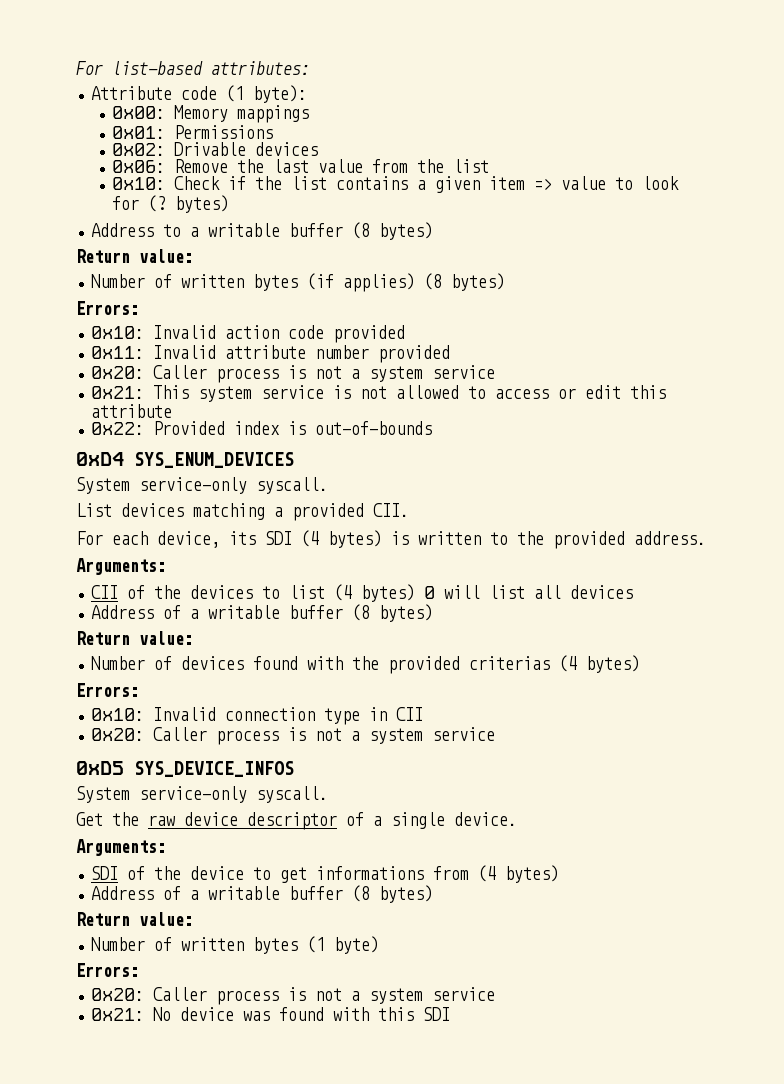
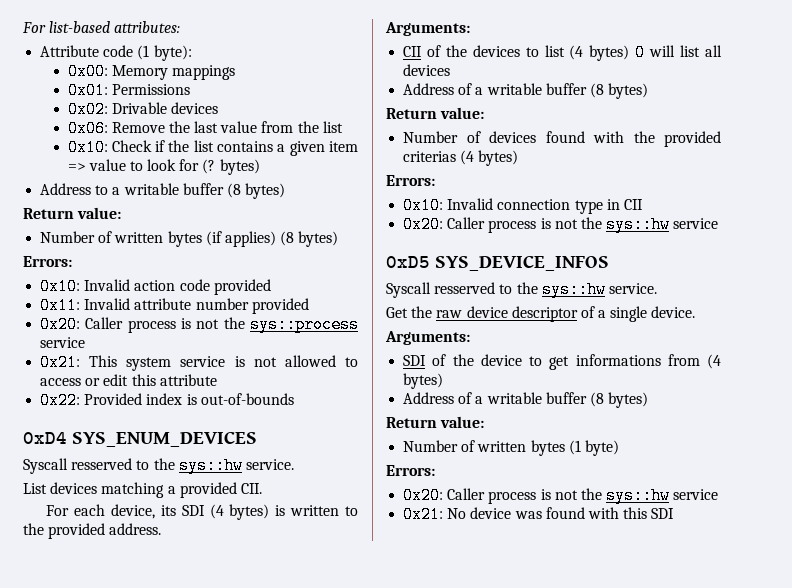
[351,366,424,382] a system -> [223,316,359,333] the sys::process
[76,477,328,494] System service-only syscall. -> [23,457,294,474] Syscall resserved to the sys::hw service.
[351,728,424,744] a system -> [580,216,671,233] the sys::hw
[76,786,328,803] System service-only syscall. -> [386,281,657,298] Syscall resserved to the sys::hw service.
[351,988,424,1004] a system -> [580,487,671,504] the sys::hw

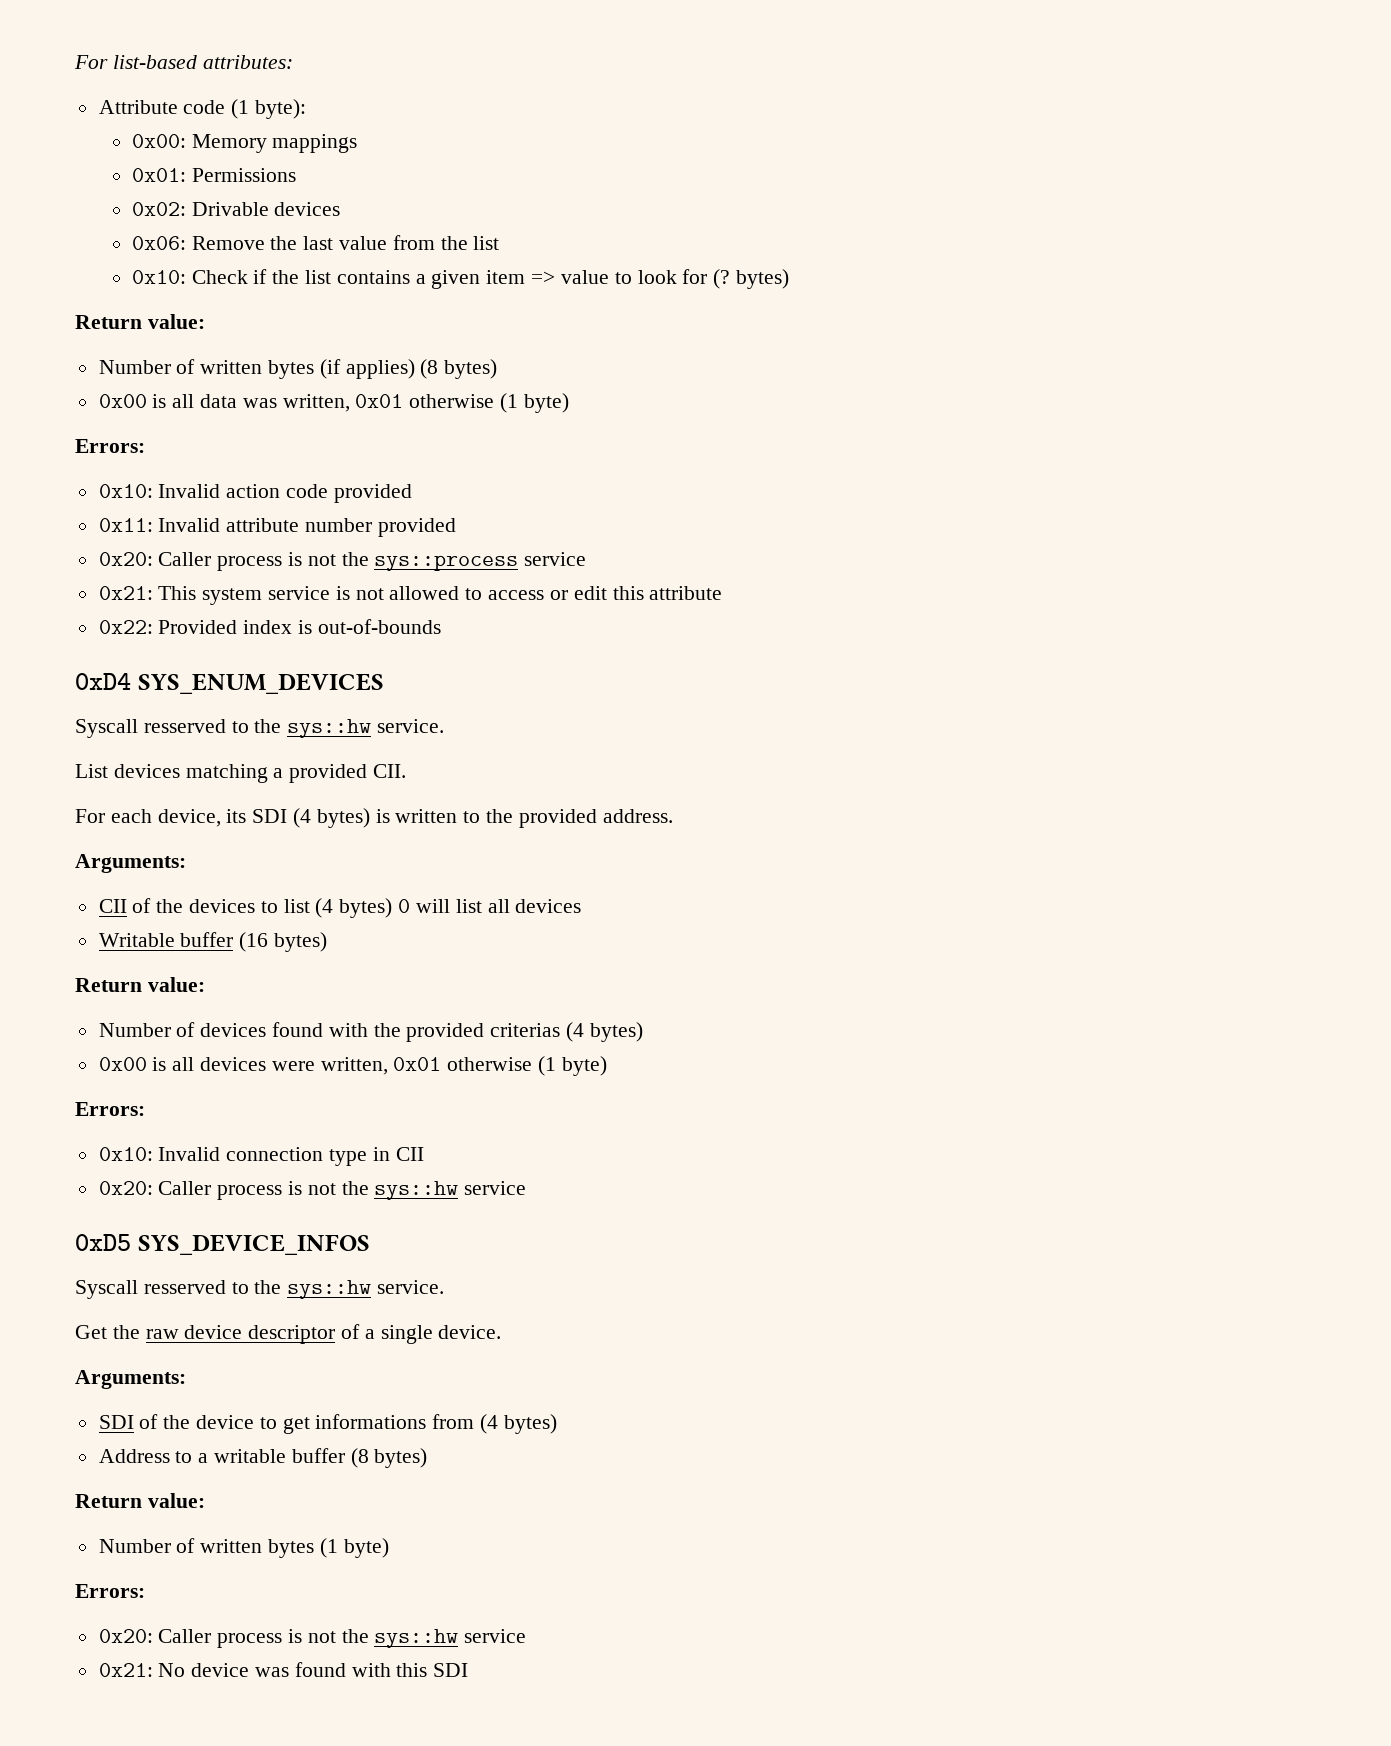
[40,183,286,199] // Address to a writable buffer (8 bytes) -> (789, 279) none
(339, 239) none -> [98,393,569,413] // 0x00 is all data was written, 0x01 otherwise (1 byte)
[403,83,604,98] Address of a writable buffer (8 -> [98,932,269,952] Writable buffer (16
(519, 158) none -> [98,1056,607,1076] // 0x00 is all devices were written, 0x01 otherwise (1 byte)
[458,392,473,404] of -> [175,1451,193,1463] to

